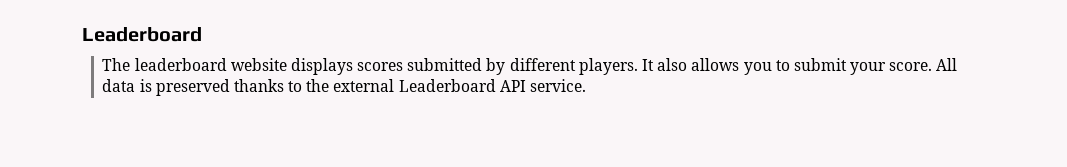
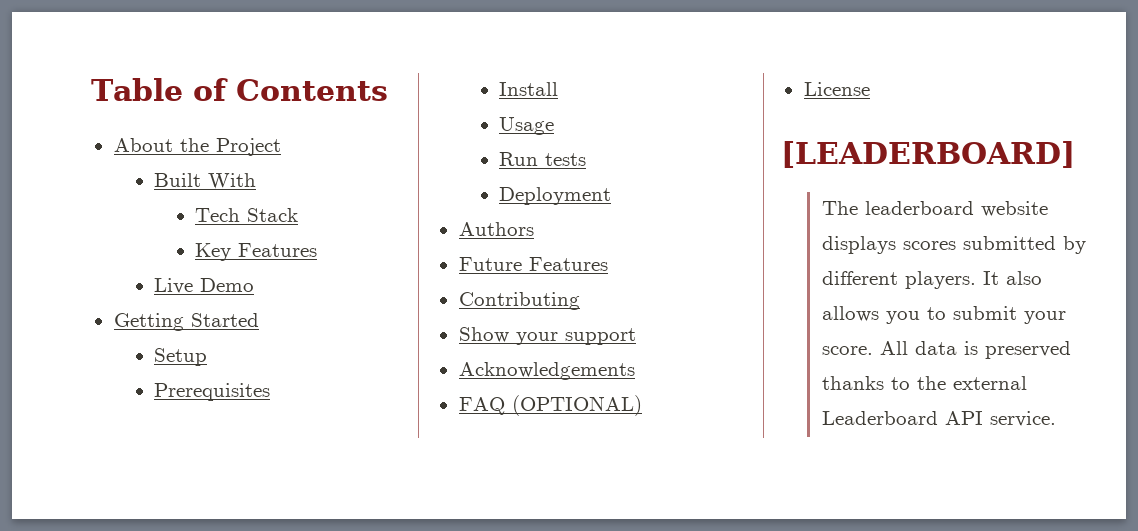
[82,27,202,42] Leaderboard -> [91,78,388,101] [113,138,281,156] [154,173,257,189] [195,208,299,222] [195,243,318,261] [154,278,255,294] [113,313,259,331] [154,348,208,366] [154,383,271,401] [499,82,559,96] [499,117,555,135] [499,152,587,166] [499,187,612,205] [458,222,534,236] [458,257,608,271] [458,292,580,310] [458,327,636,345] [458,362,635,380] [458,395,642,416] [803,82,870,96] [781,141,1075,168] Table of Contents // About the Project // Built With // Tech Stack // Key Features // Live Demo // Getting Started // Setup // Prerequisites // Install // Usage // Run tests // Deployment // Authors // Future Features // Contributing // Show your support // Acknowledgements // FAQ (OPTIONAL) // License // [LEADERBOARD]

